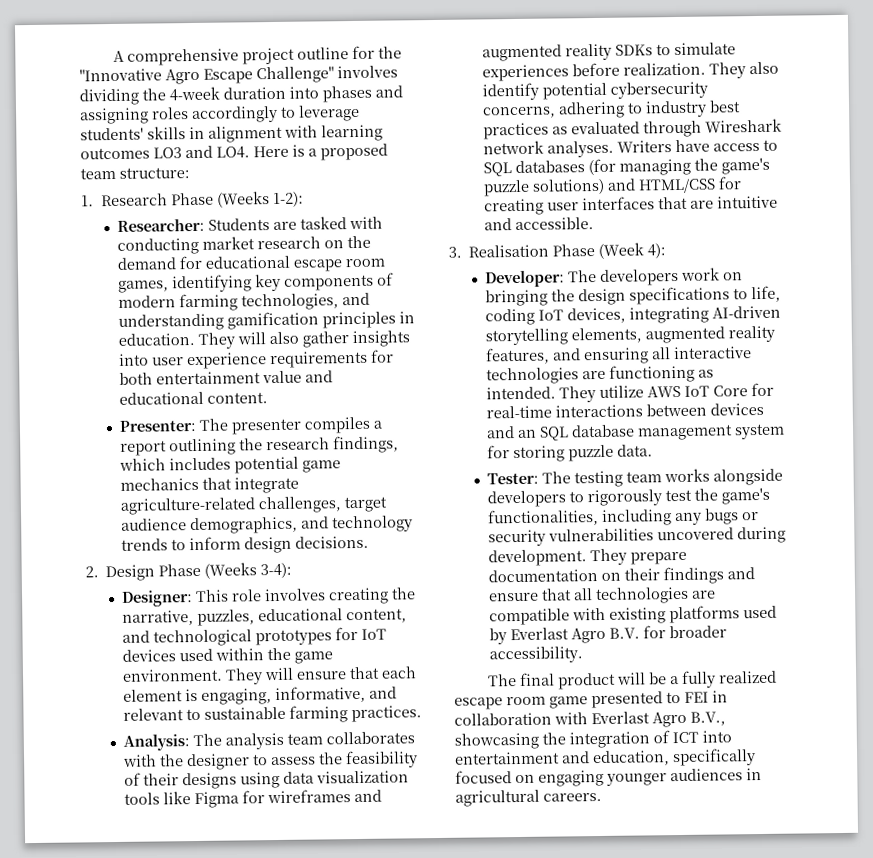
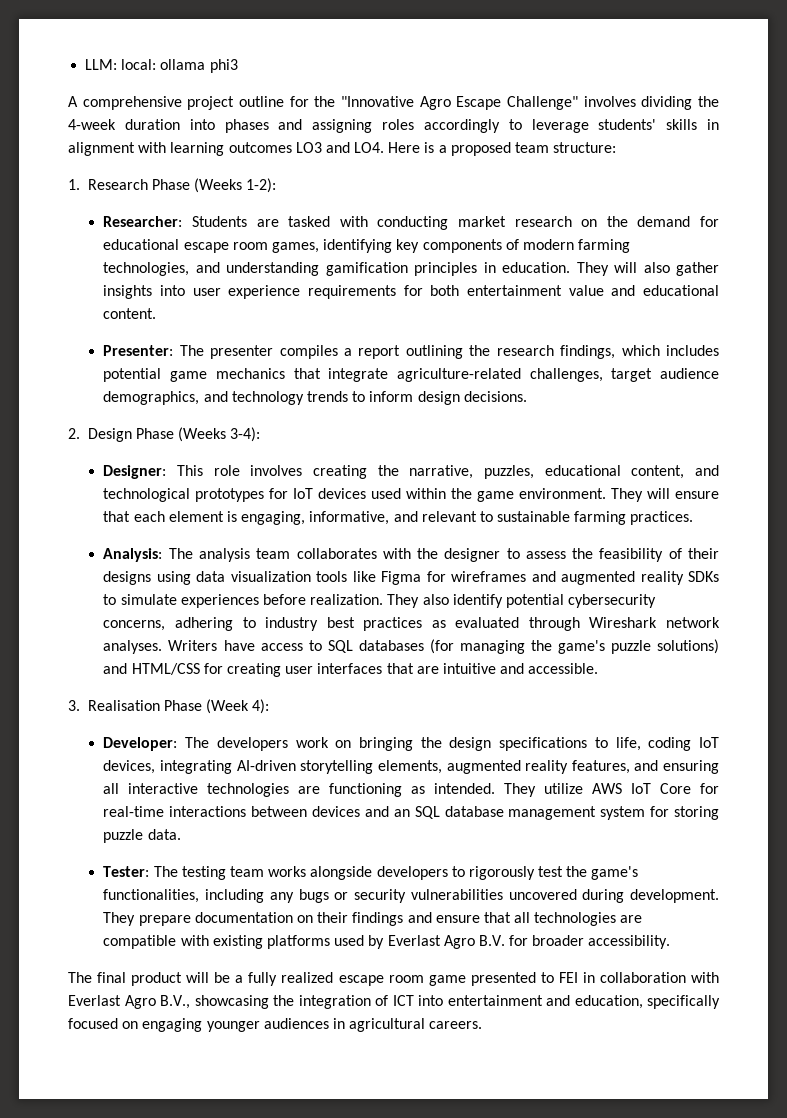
(113, 56) none -> [85,59,238,73] LLM: local: ollama phi3 //

